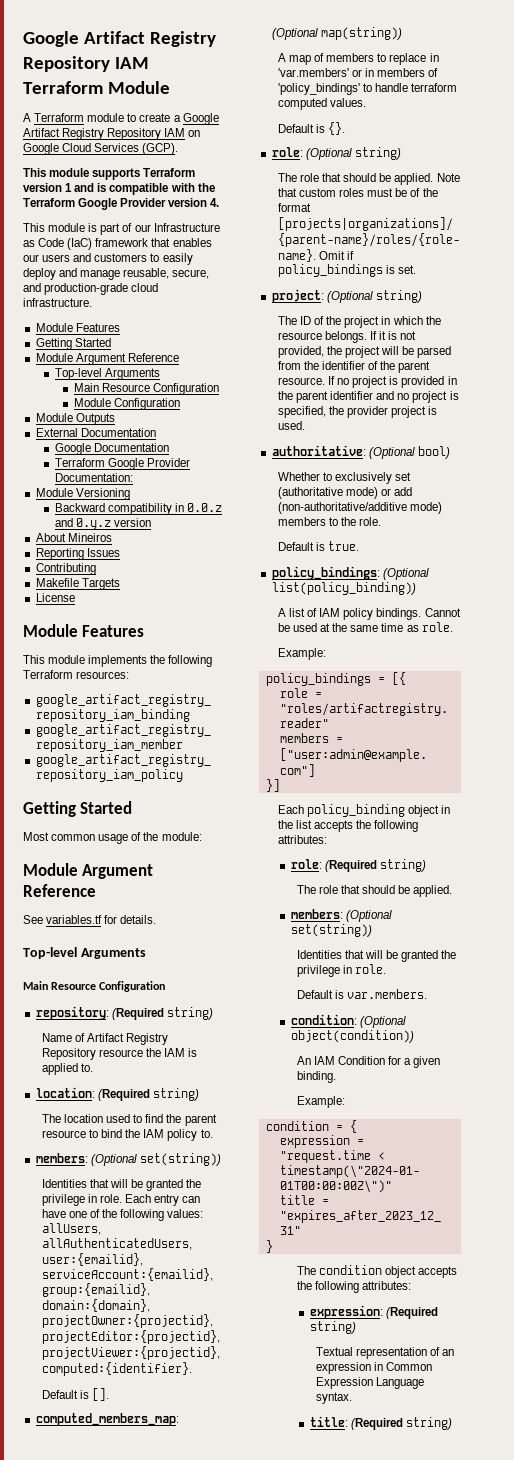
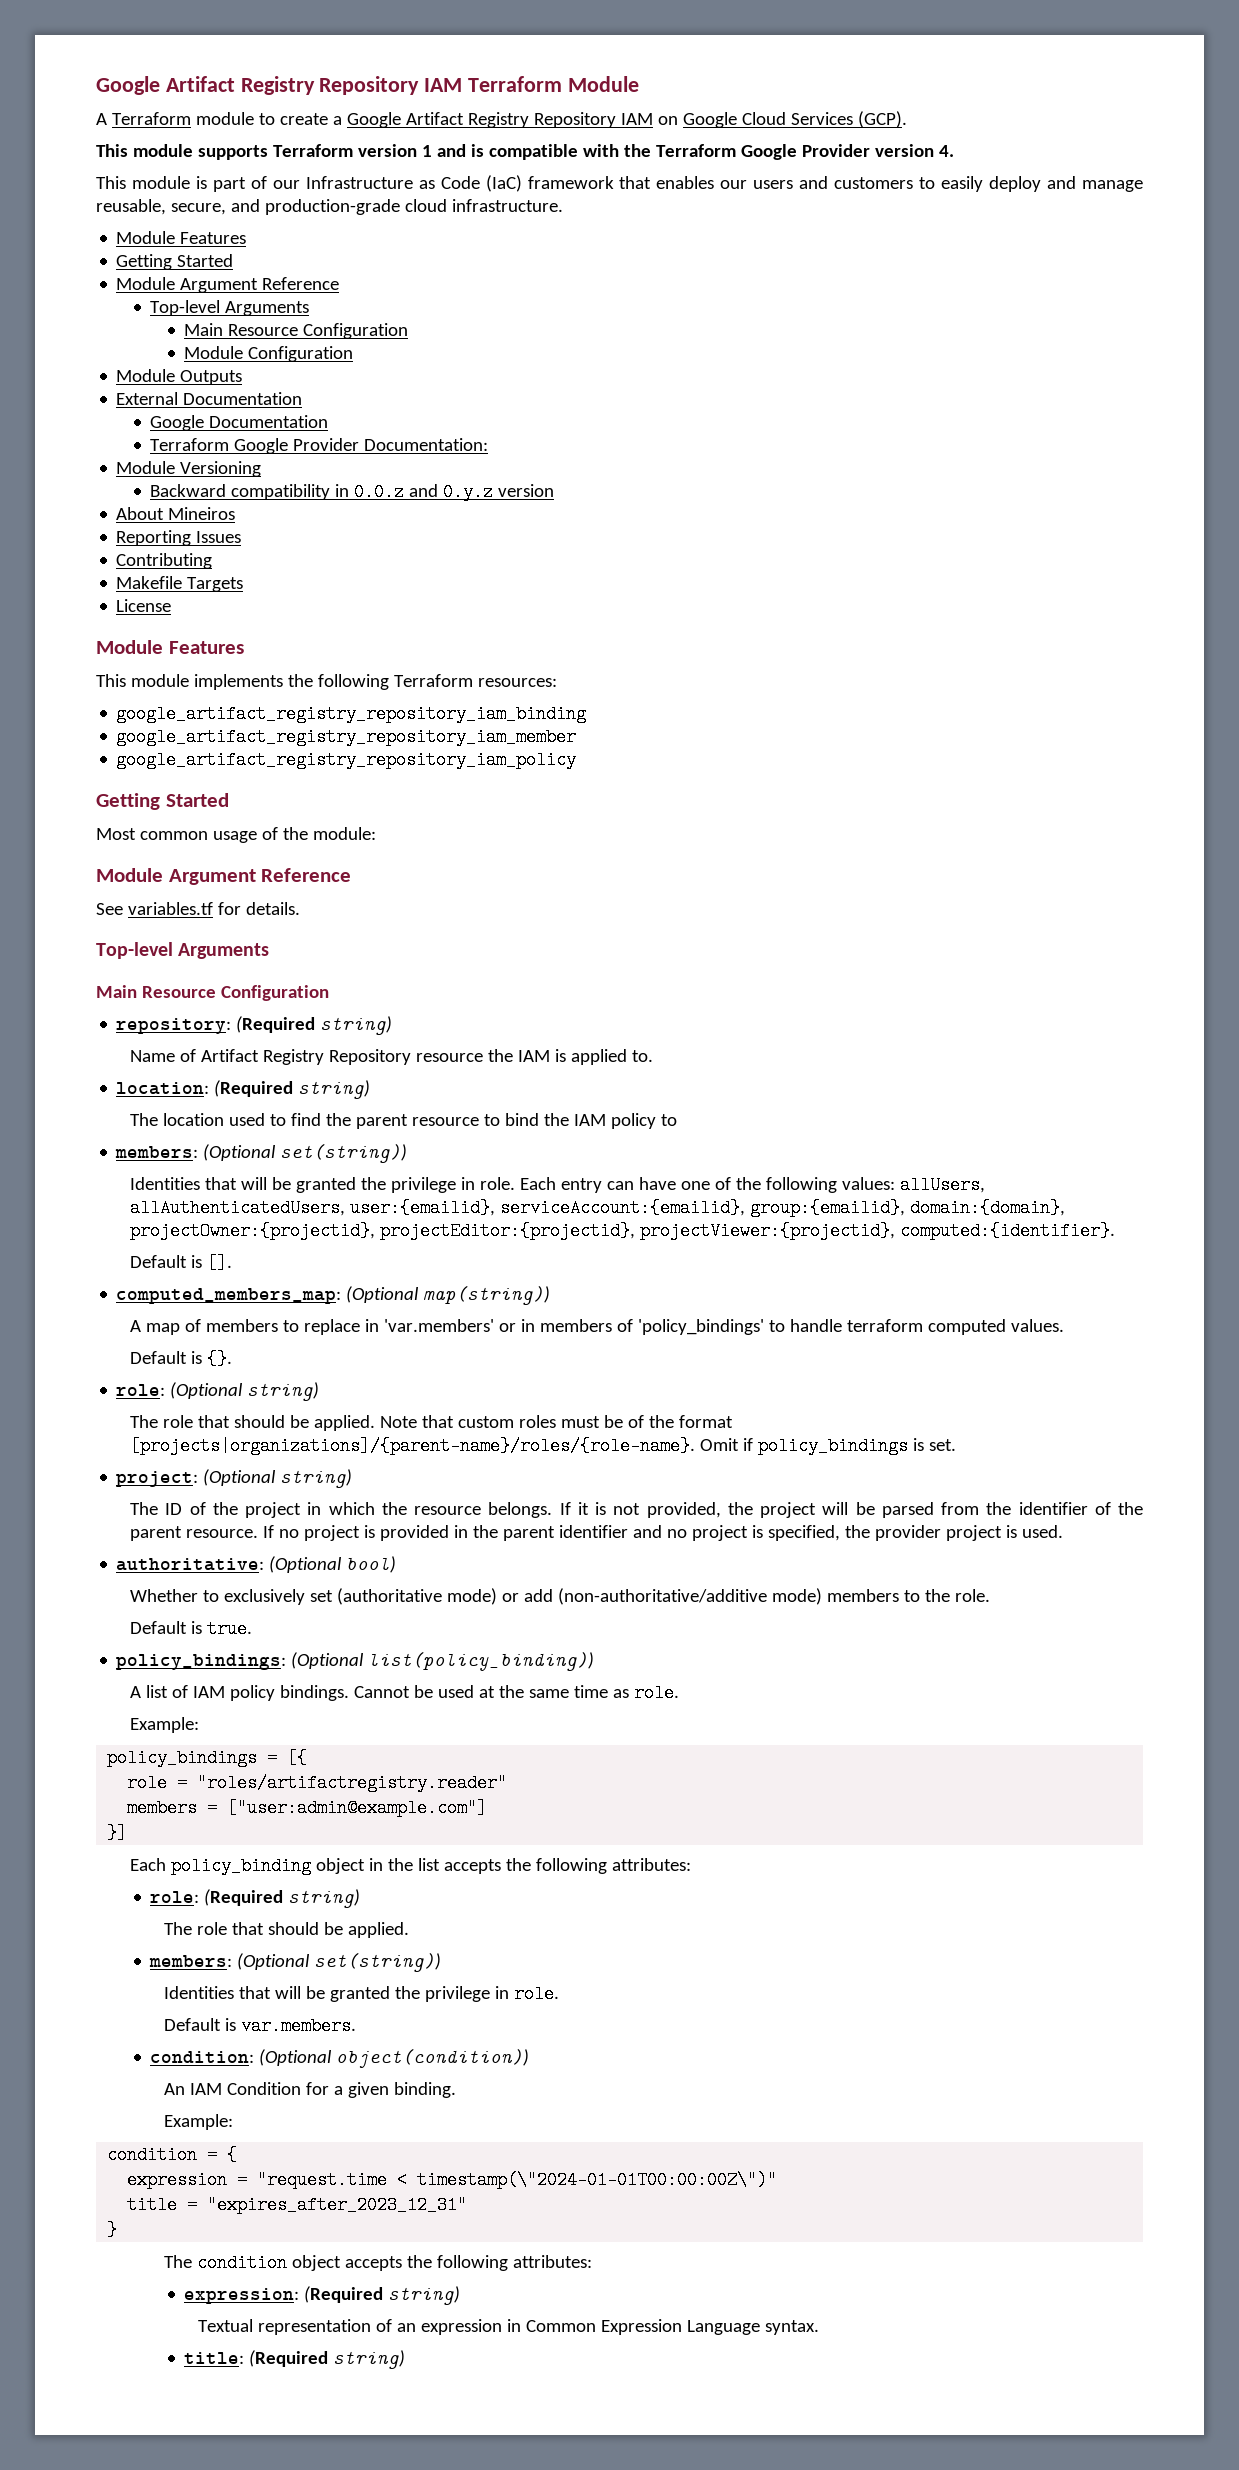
[200,1129,213,1138] to. -> [660,1114,677,1126] to

